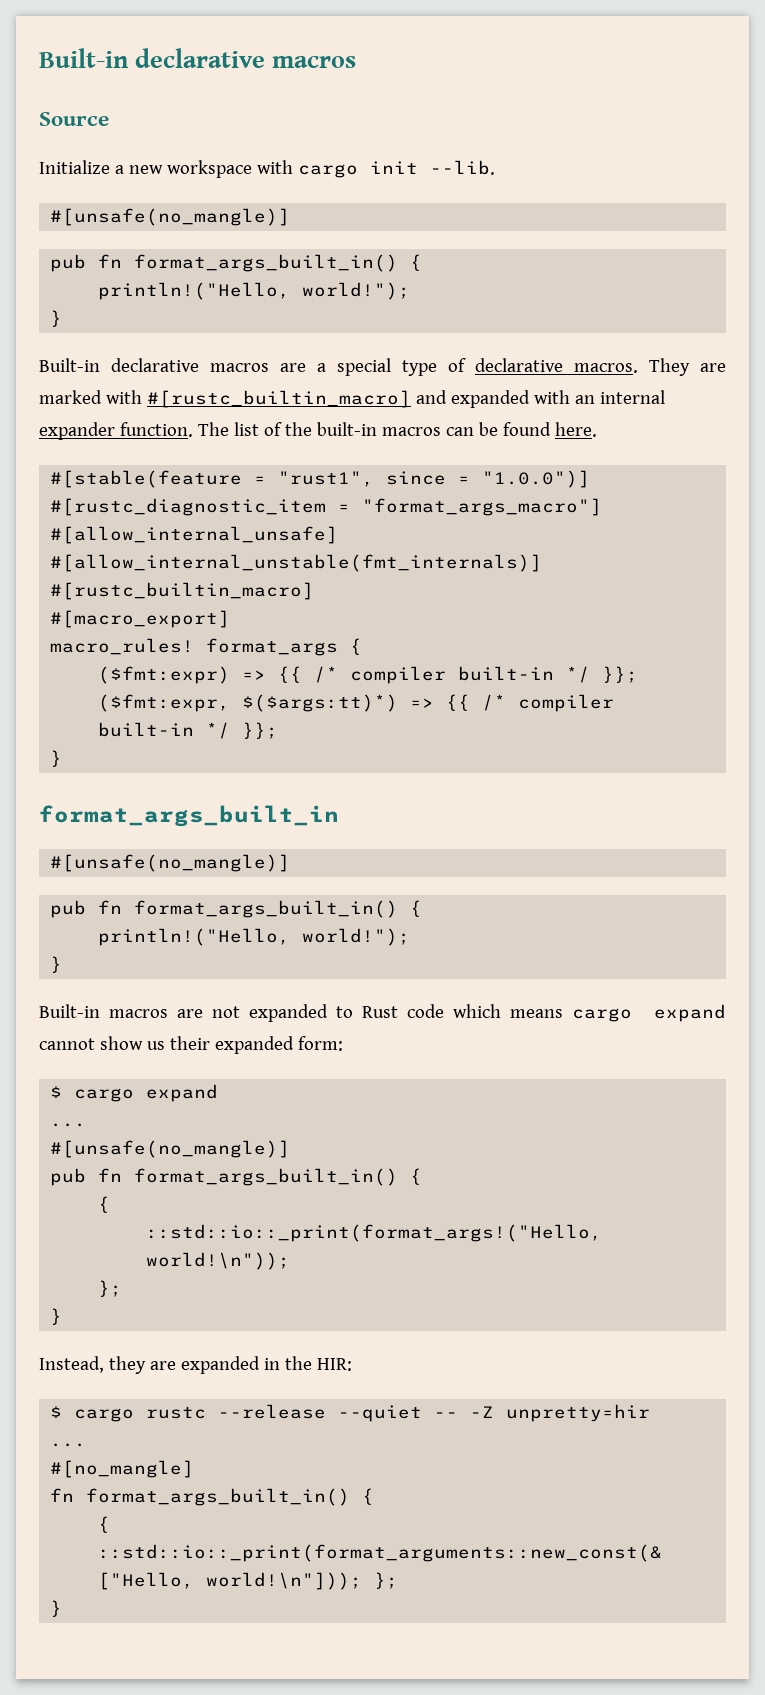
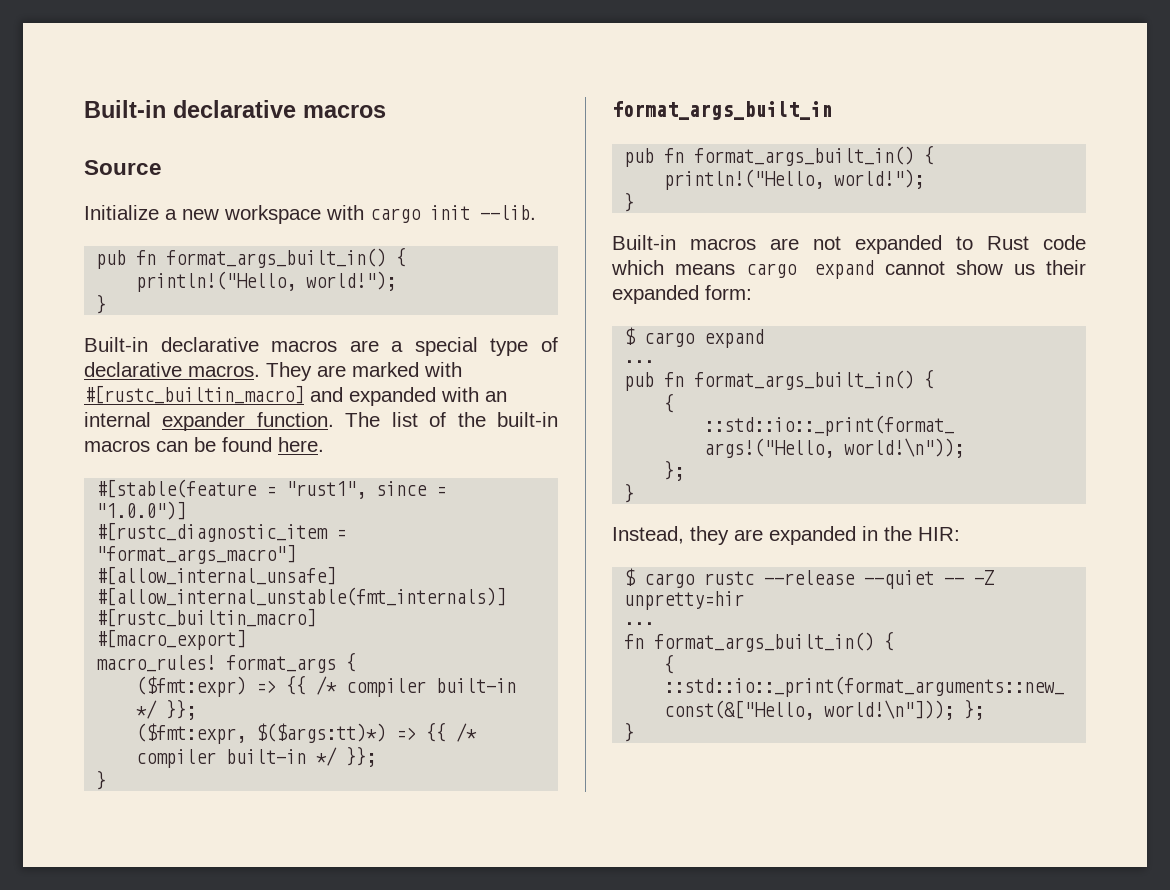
[50,208,291,226] // #[unsafe(no_mangle)] -> (536, 212) none
[50,854,291,872] // #[unsafe(no_mangle)] -> (832, 110) none
[50,1140,291,1158] // #[unsafe(no_mangle)] -> (655, 361) none
[50,1460,195,1478] // #[no_mangle] -> (655, 623) none

